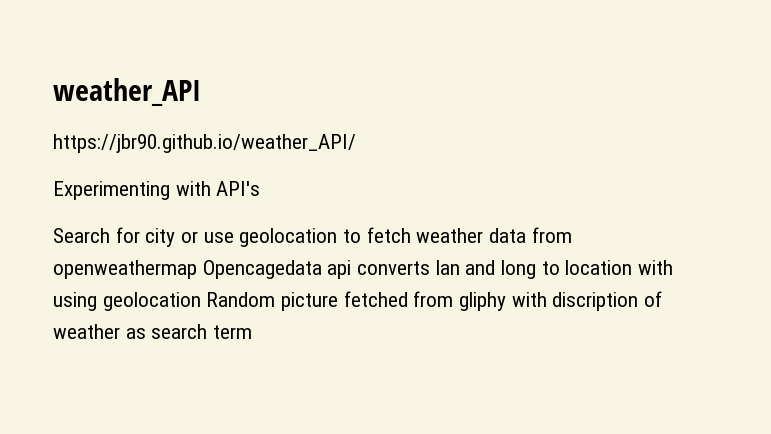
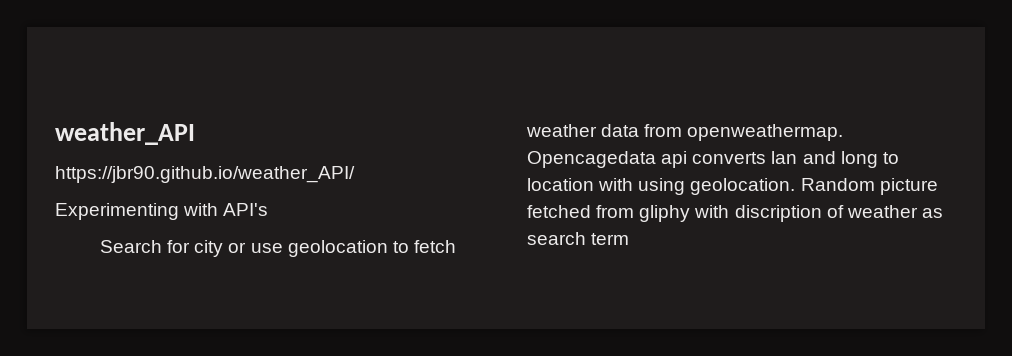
[53,260,197,279] openweathermap -> [687,124,844,141] openweathermap.
[102,292,201,311] geolocation -> [690,178,796,195] geolocation.

